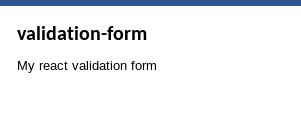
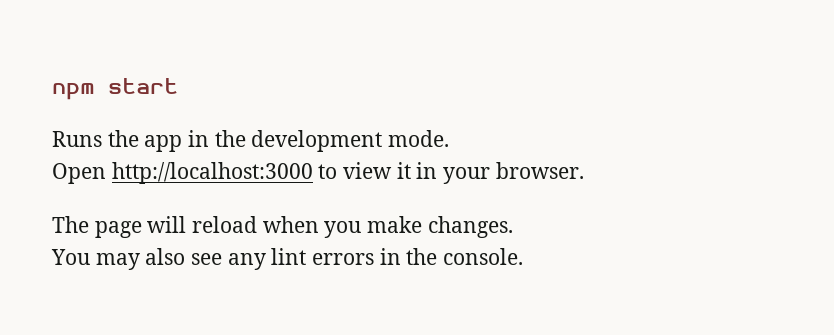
[17,26,147,40] [17,61,157,73] validation-form // My react validation form -> [52,78,178,100] [52,130,450,152] [52,162,584,184] [52,216,513,238] [51,248,524,270] npm start // Runs the app in the development mode. // Open http://localhost:3000 to view it in your browser. // The page will reload when you make changes. // You may also see any lint errors in the console.

